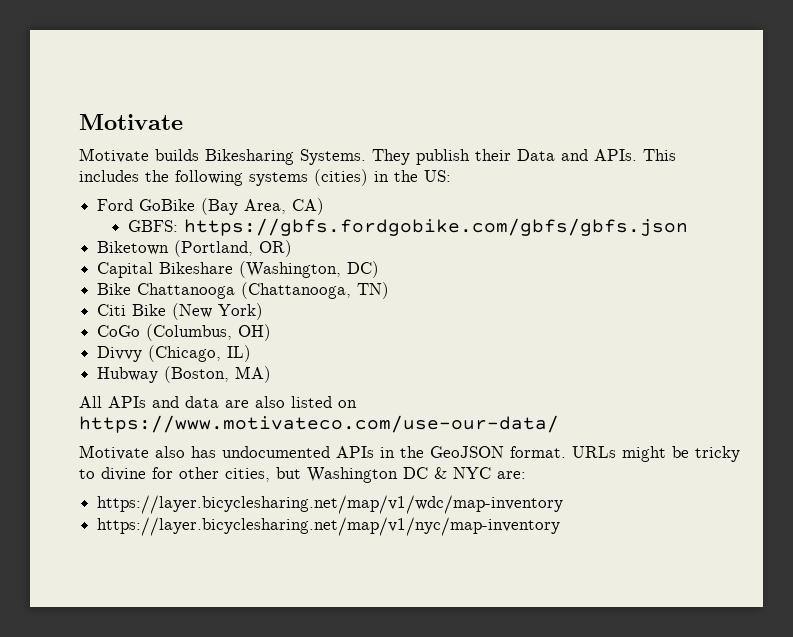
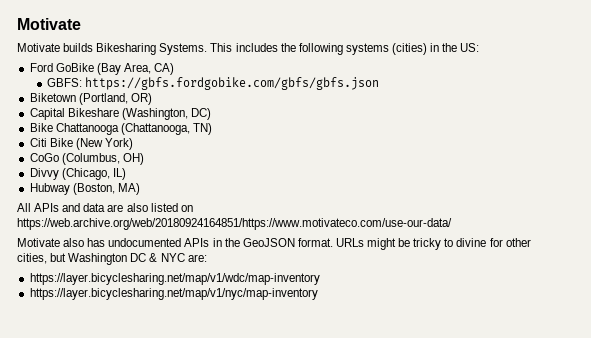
[372,149,637,165] They publish their Data and APIs. -> (208, 49) none
[79,415,559,433] https://www.motivateco.com/use-our-data/ -> [17,218,452,230] https://web.archive.org/web/20180924164851/https://www.motivateco.com/use-our-data/

